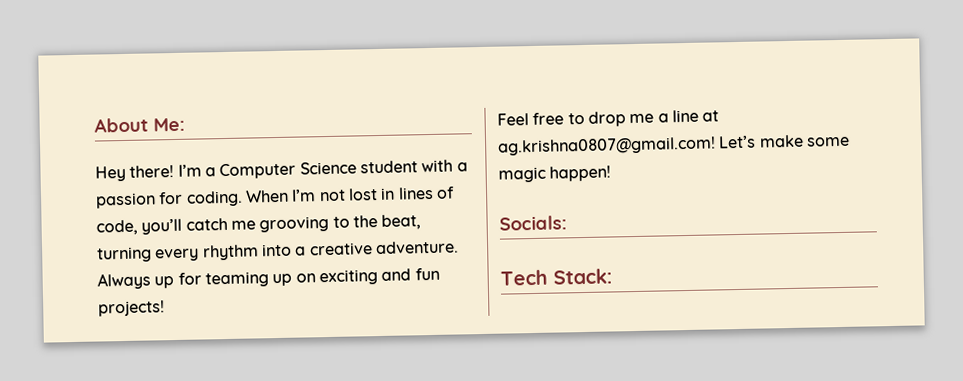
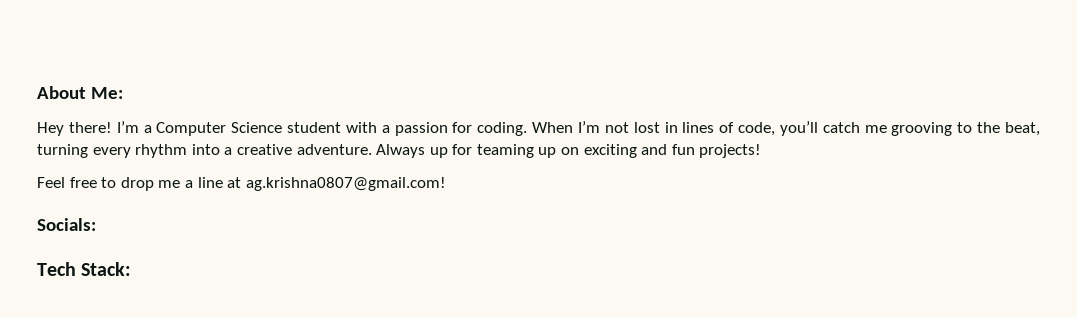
[718,134,850,149] [498,165,612,183] Let’s make some magic happen! -> (446, 184) none

